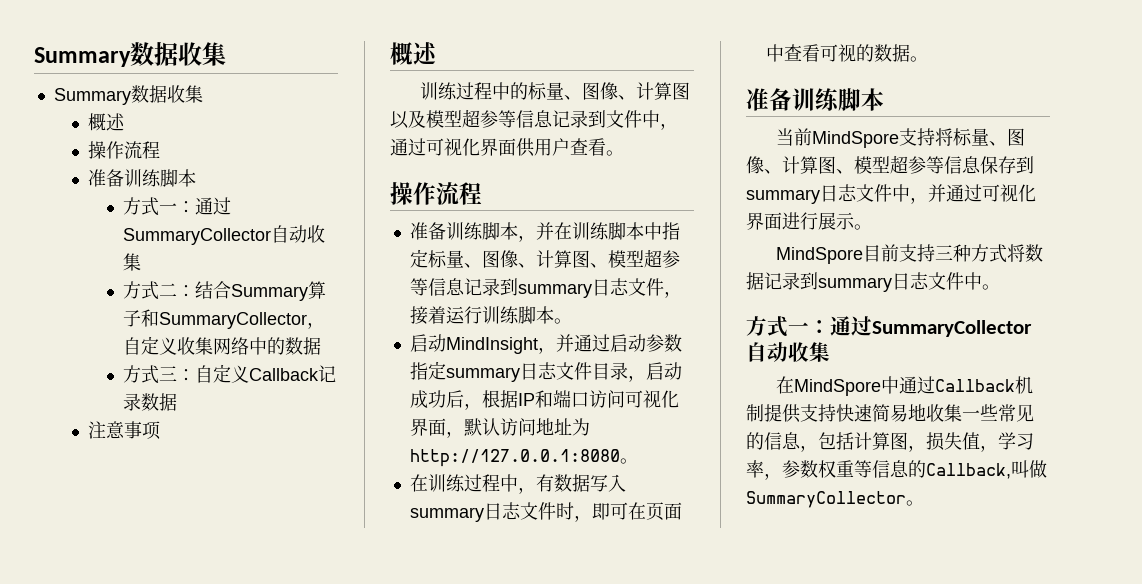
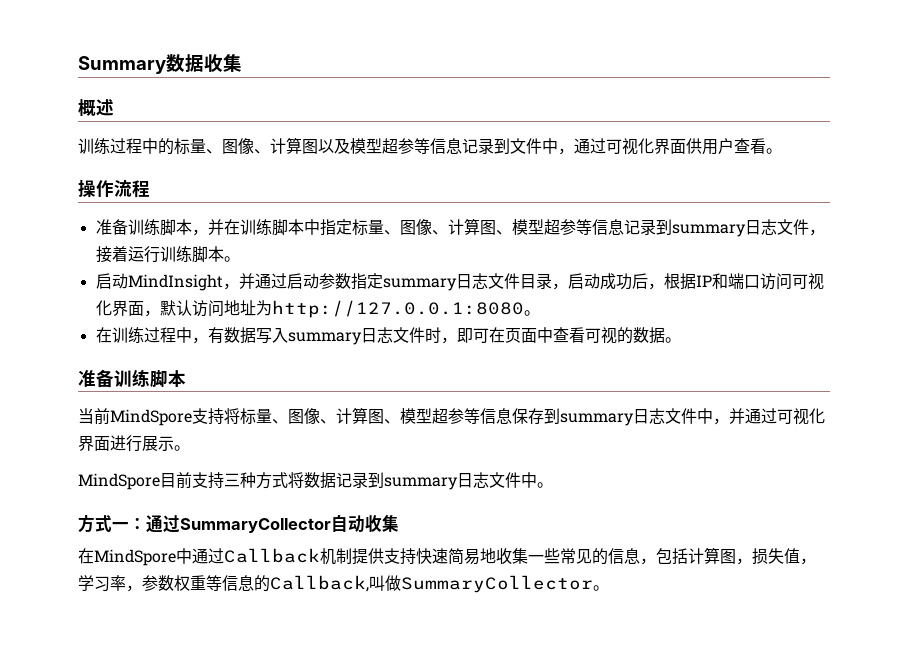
[34,42,226,67] [53,85,203,105] [88,113,126,131] [88,141,161,159] [88,169,197,187] [122,197,231,216] [122,225,325,245] [122,253,141,271] [122,281,326,301] [122,309,325,329] [122,336,321,355] [122,364,336,384] [122,393,177,411] [88,421,162,440] Summary数据收集 // Summary数据收集 // 概述 // 操作流程 // 准备训练脚本 // 方式一：通过SummaryCollector自动收集 // 方式二：结合Summary算子和SummaryCollector，自定义收集网络中的数据 // 方式三：自定义Callback记录数据 // 注意事项 -> [78,54,242,74] Summary数据收集

